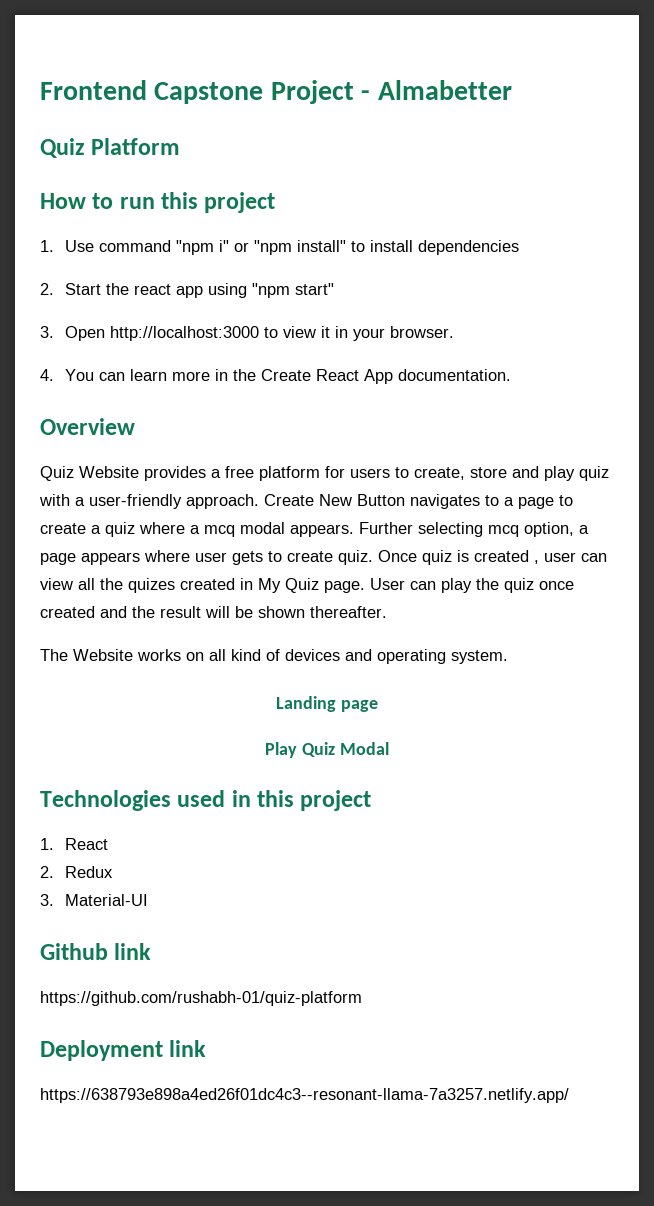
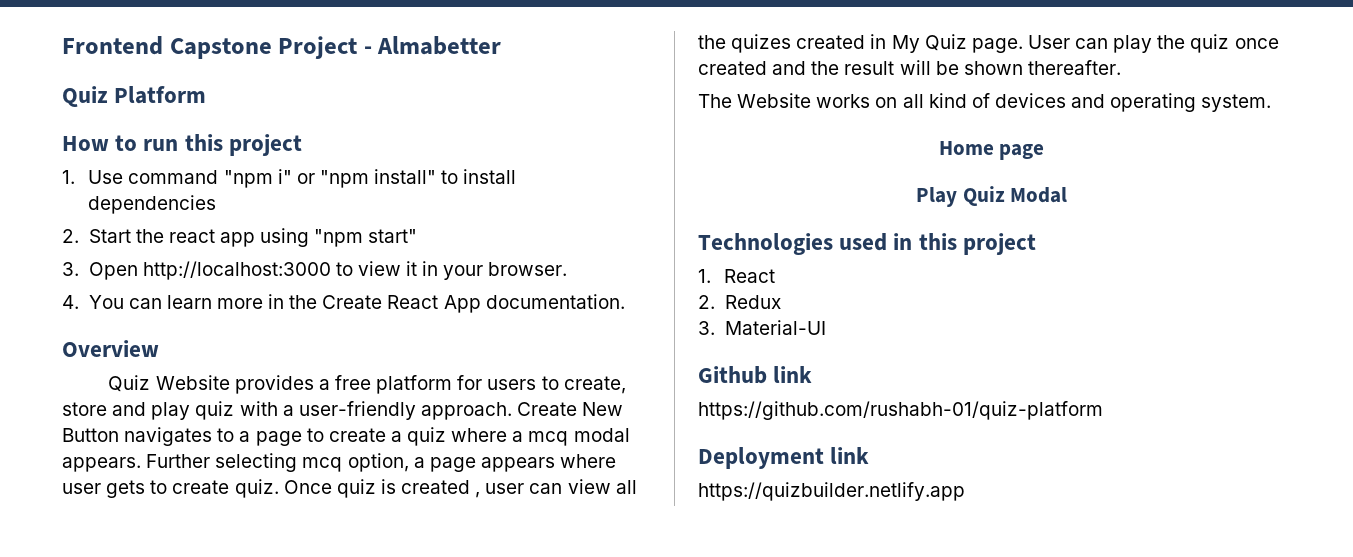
[276,696,337,712] Landing -> [938,141,994,155] Home
[40,1088,569,1103] https://638793e898a4ed26f01dc4c3--resonant-llama-7a3257.netlify.app/ -> [698,482,965,501] https://quizbuilder.netlify.app

